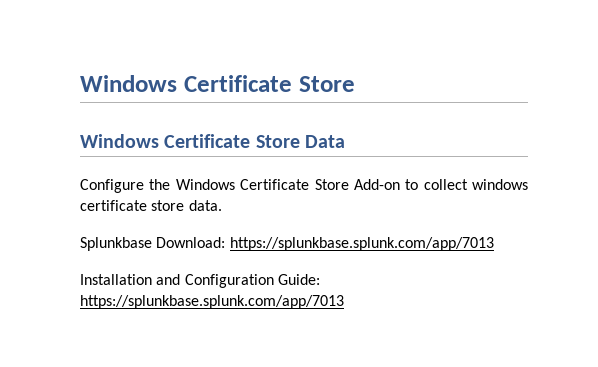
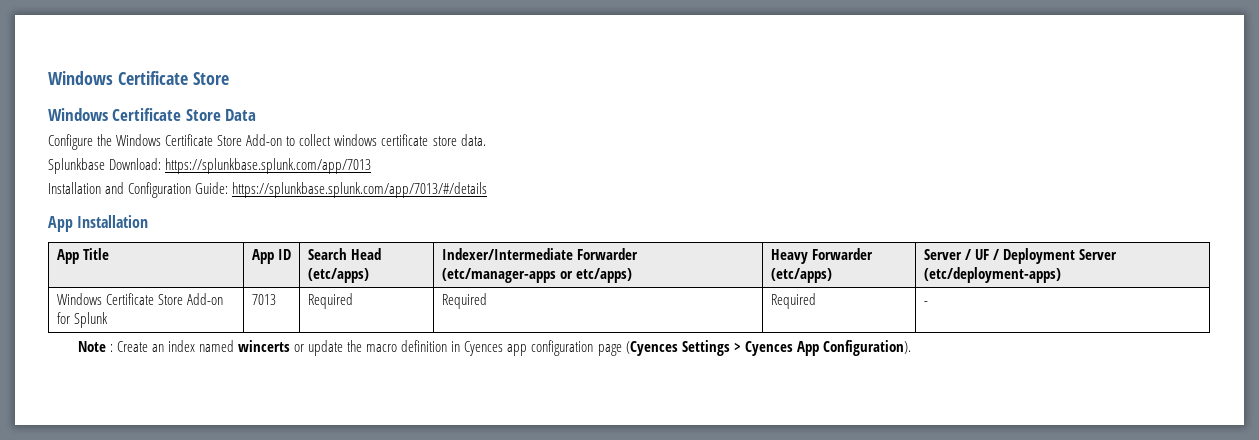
[80,295,344,309] https://splunkbase.splunk.com/app/7013 -> [232,182,488,198] [48,215,149,232] [56,248,109,264] [251,249,291,264] [307,248,381,260] [307,268,369,283] [441,248,638,260] [441,268,632,283] [770,248,873,264] [770,268,832,283] [923,248,1118,264] [923,267,1061,283] [56,293,223,305] [56,312,108,328] [251,294,276,305] [307,293,353,309] [441,293,487,309] [770,293,816,309] [923,301,928,305] [77,340,911,356] https://splunkbase.splunk.com/app/7013/#/details // App Installation // App Title | App ID | Search Head (etc/apps) | Indexer/Intermediate Forwarder (etc/manager-apps or etc/apps) | Heavy Forwarder (etc/apps) | Server / UF / Deployment Server (etc/deployment-apps) // Windows Certificate Store Add-on for Splunk | 7013 | Required | Required | Required | - // Note : Create an index named wincerts or update the macro definition in Cyences app configuration page (Cyences Settings > Cyences App Configuration).

